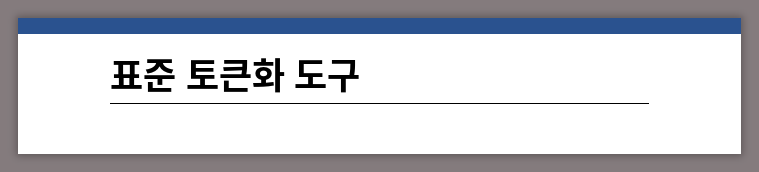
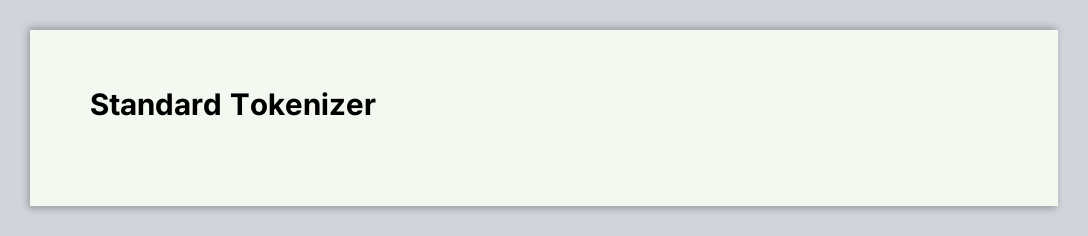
[110,58,361,93] 표준 토큰화 도구 -> [90,92,377,116] Standard Tokenizer

